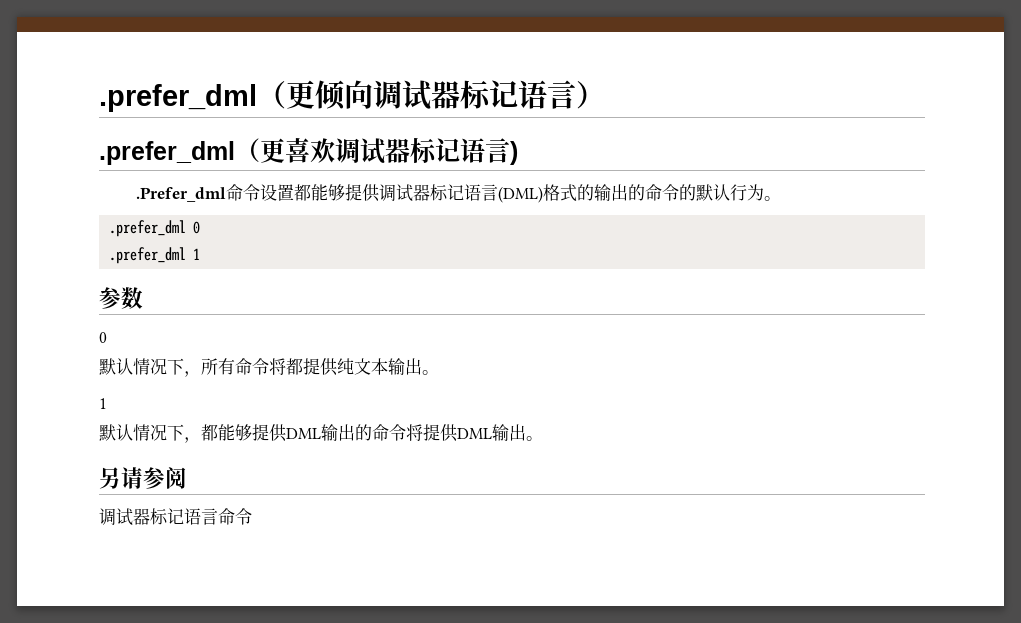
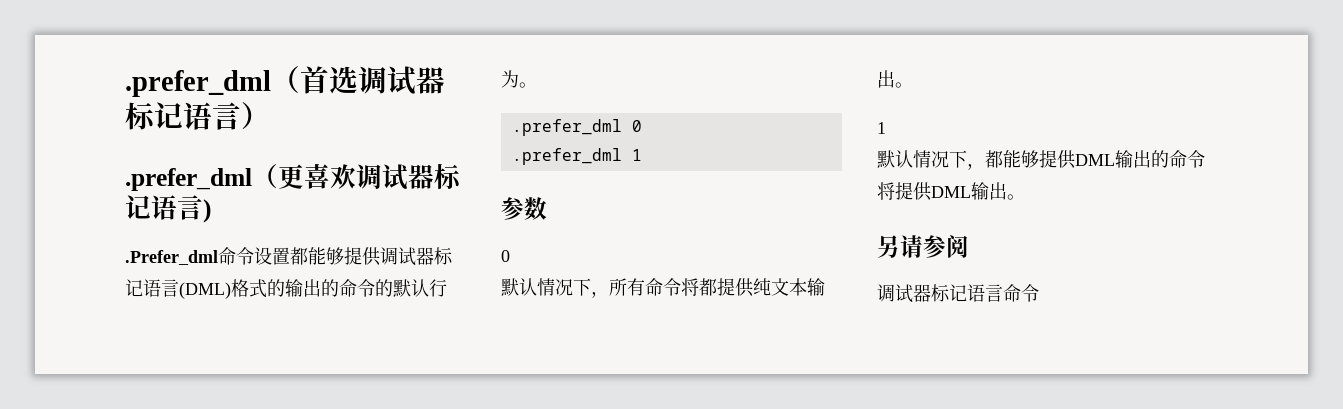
[99,80,373,112] .prefer_dml（更倾向 -> [125,66,358,97] .prefer_dml（首选

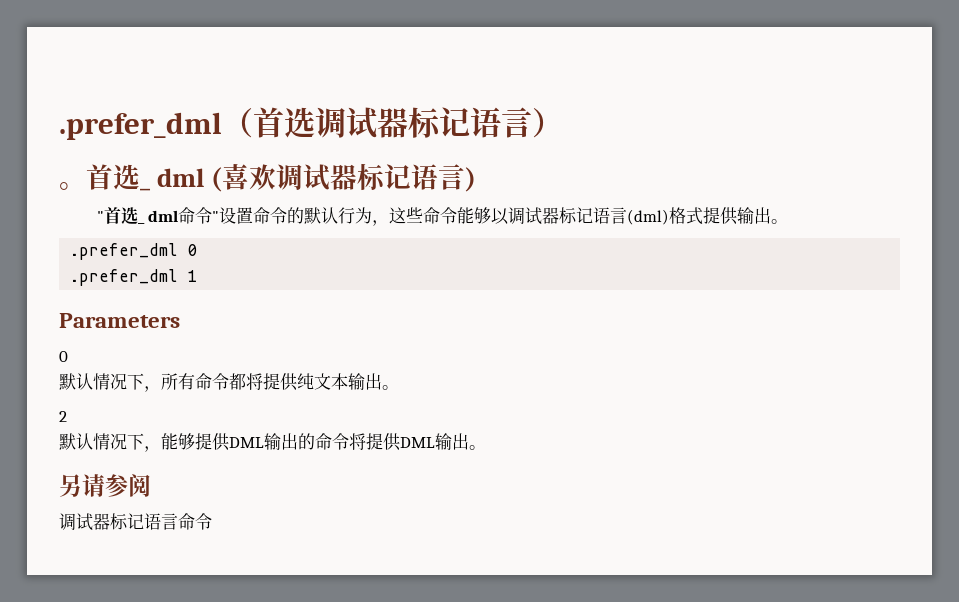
[125,164,304,191] .prefer_dml（更 -> [59,164,151,191] [157,167,223,192] 。首选_ dml (
[125,247,453,266] [125,279,447,299] [501,70,519,88] .Prefer_dml命令设置都能够提供调试器标记语言(DML)格式的输出的命令的默认行为 -> [96,207,145,224] [148,207,772,226] "首选_ dml命令"设置命令的默认行为，这些命令能够以调试器标记语言(dml)格式提供输出
[501,197,547,220] 参数 -> [59,313,180,328] Parameters
[681,278,717,296] 将都 -> [229,373,263,390] 都将
[877,122,886,134] [877,150,1003,170] 1 // 默认情况下，都 -> [59,411,67,422] [59,433,161,452] 2 // 默认情况下，

